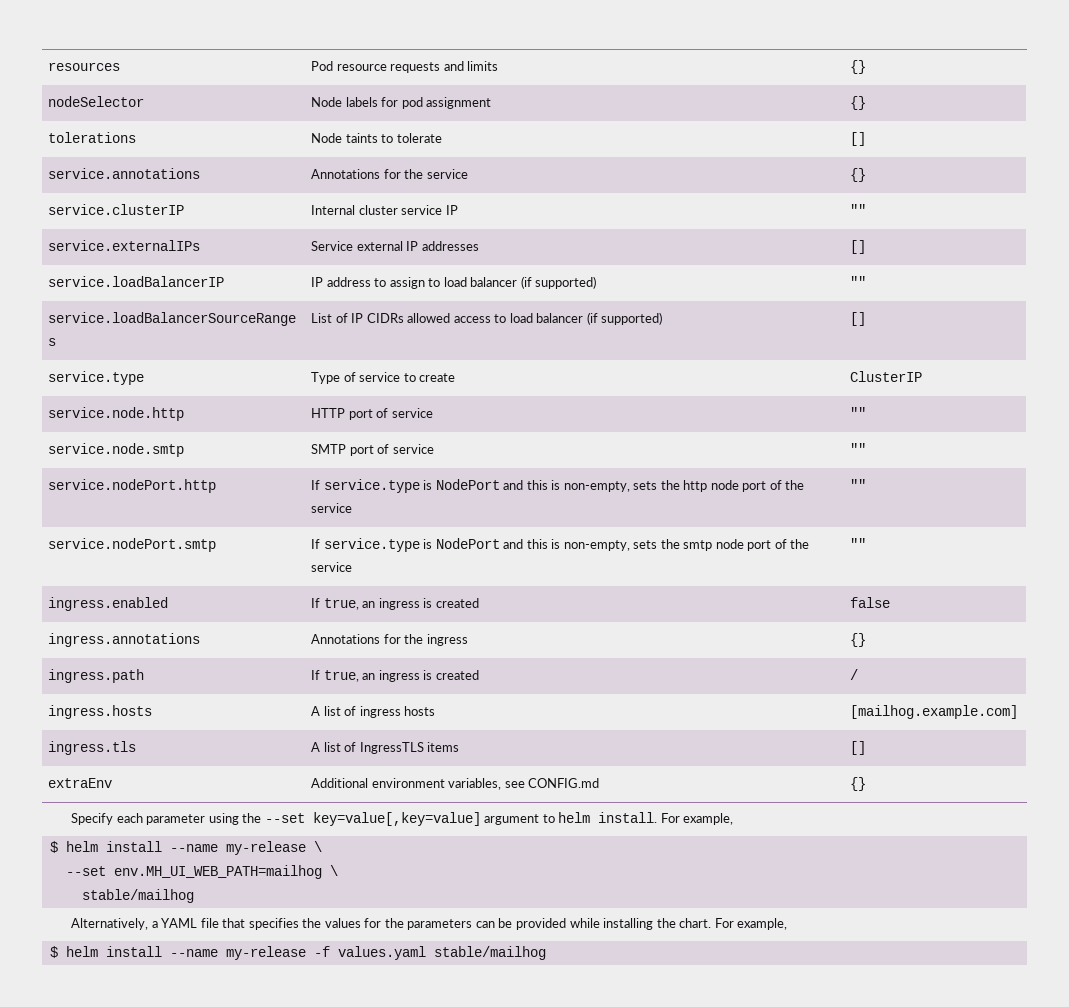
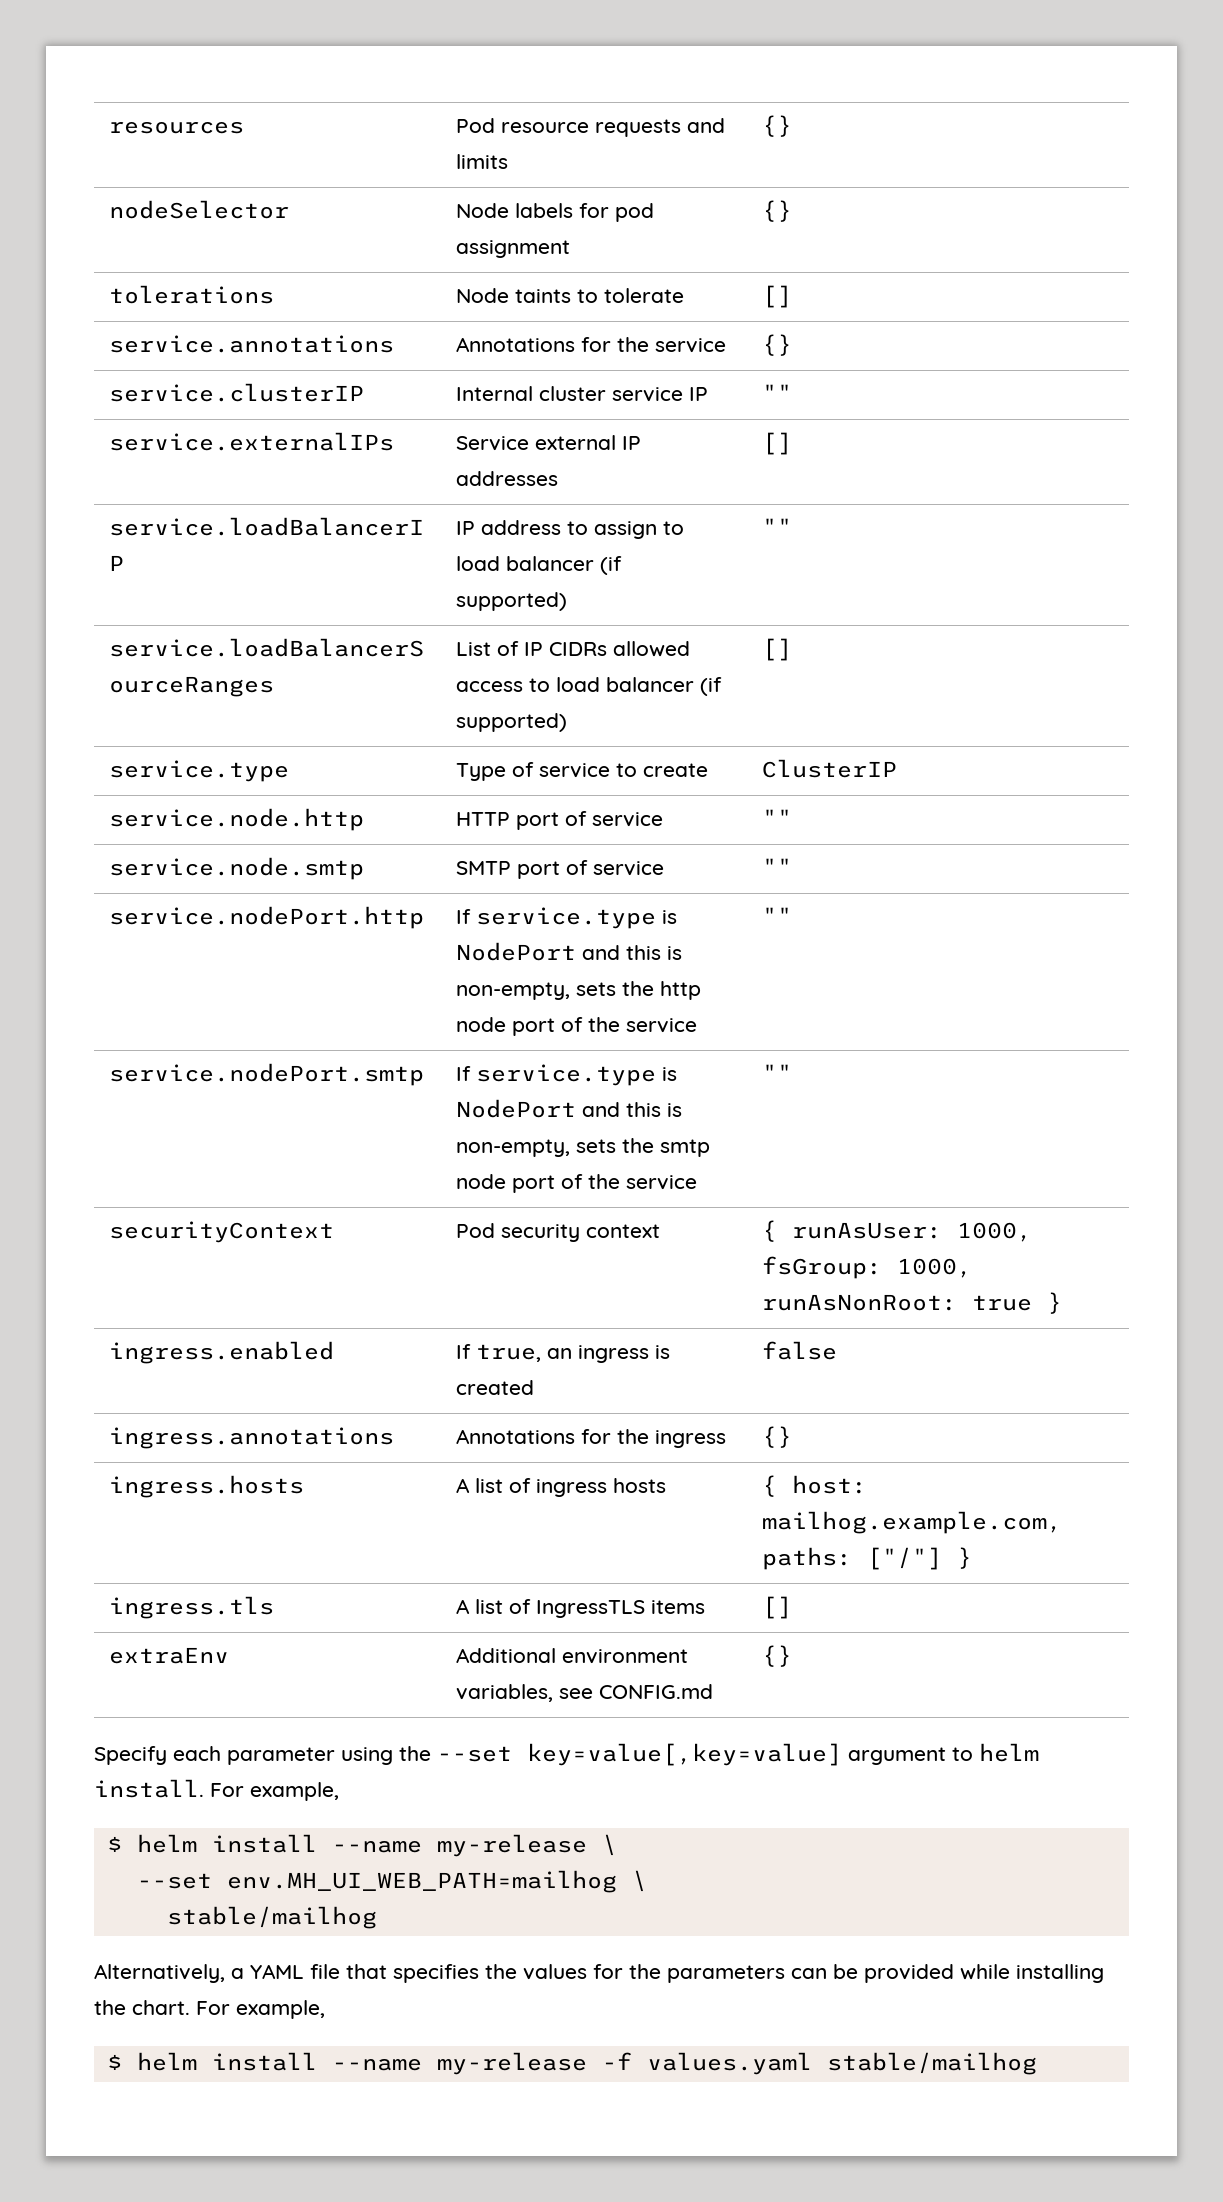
(867, 543) none -> [108,1221,334,1243] [455,1223,660,1242] [761,1220,1032,1242] [761,1256,972,1279] [761,1292,1062,1314] // securityContext | Pod security context | { runAsUser: 1000, fsGroup: 1000, runAsNonRoot: true }
[48,669,145,683] [311,670,479,682] [850,669,859,680] // ingress.path | If true, an ingress is created | / -> (792, 1437) none
[850,705,1019,719] [mailhog.example.com] -> [761,1475,867,1497] [761,1511,1062,1534] [761,1547,972,1570] { host: mailhog.example.com, paths: ["/"] }

